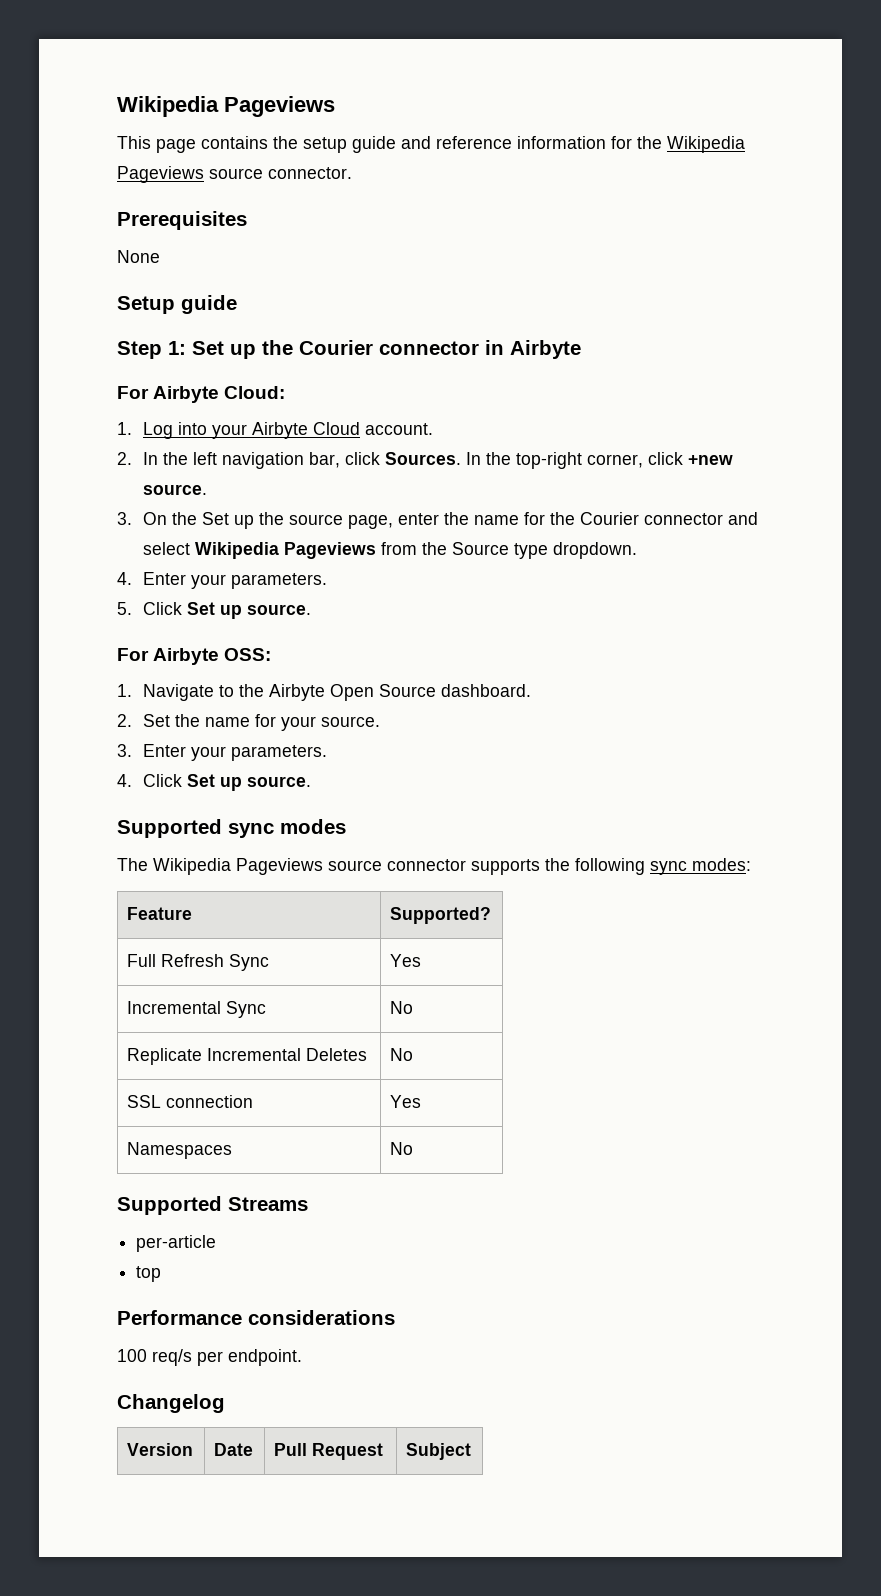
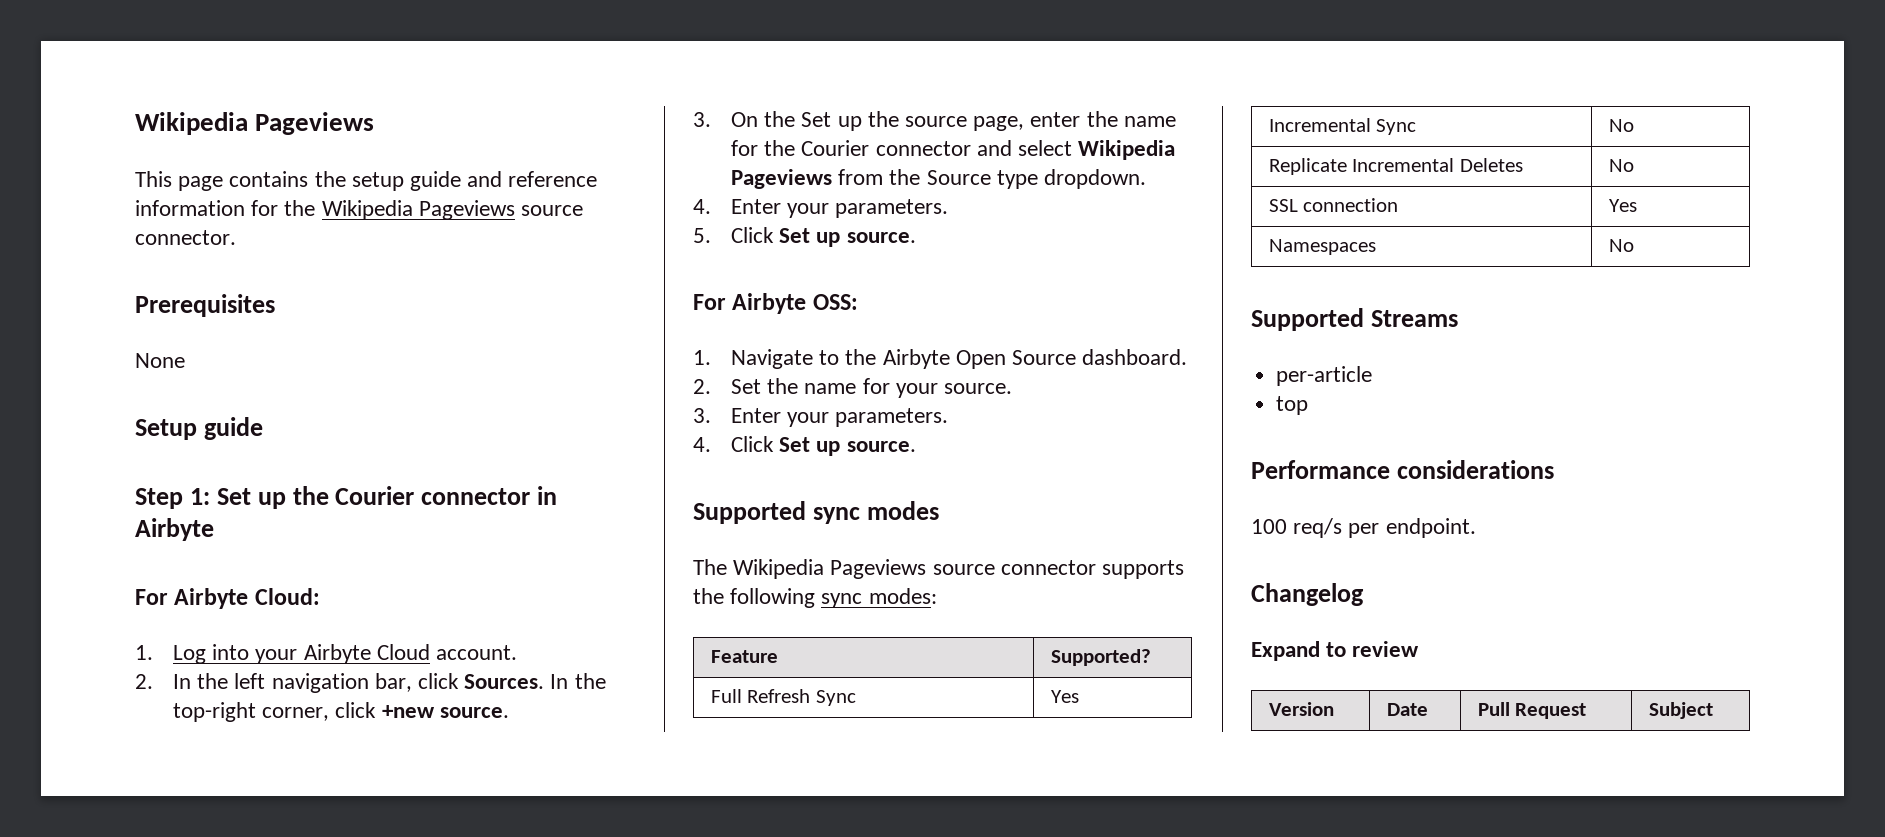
(225, 1403) none -> [1251,641,1420,661] // Expand to review

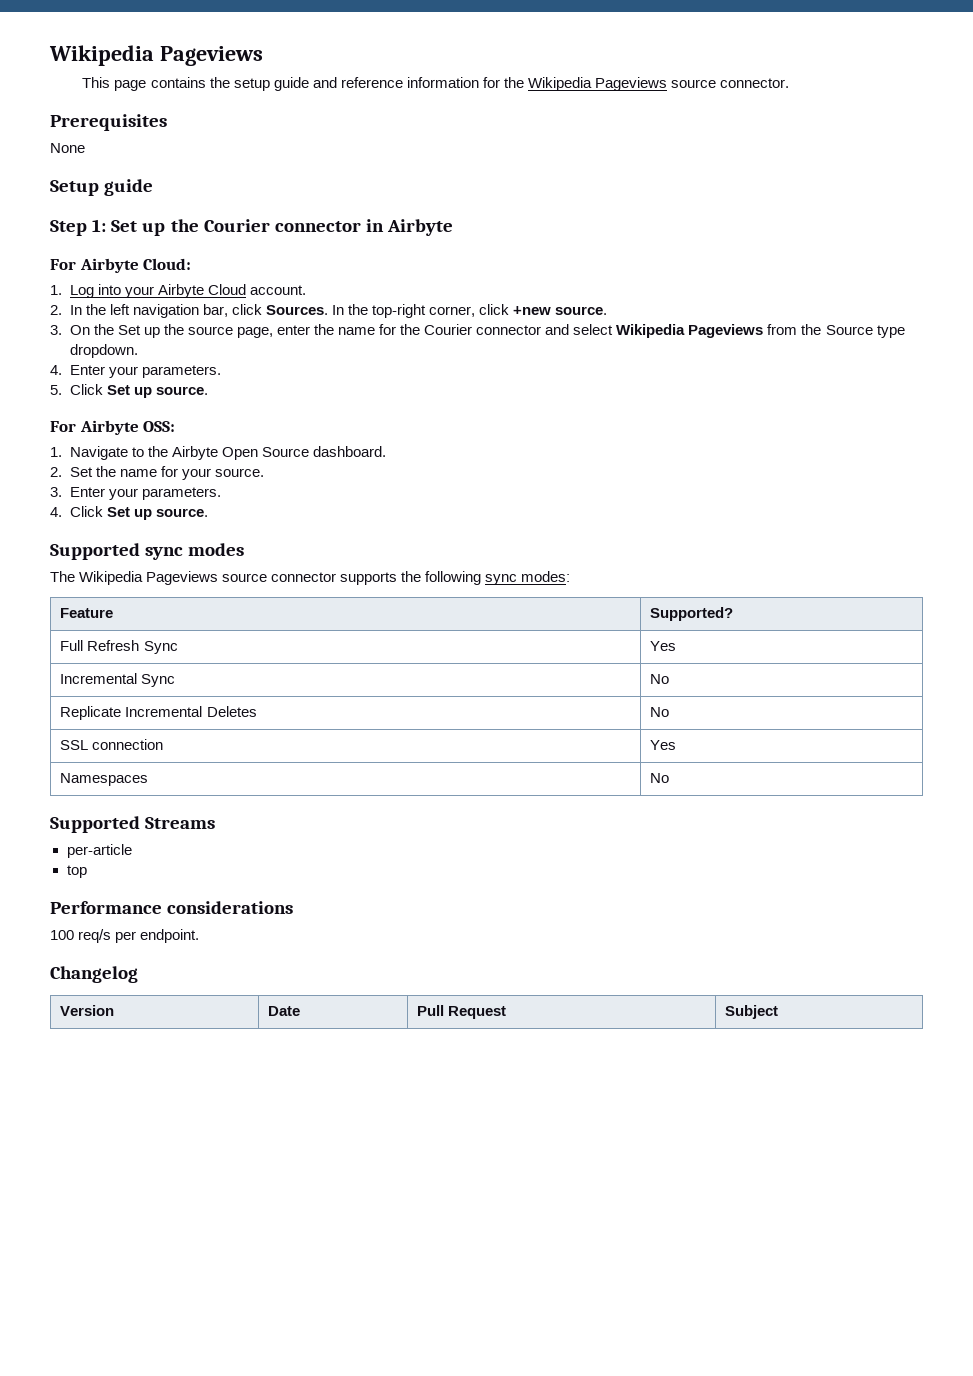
[1251,641,1420,661] // Expand to review -> (138, 974) none

